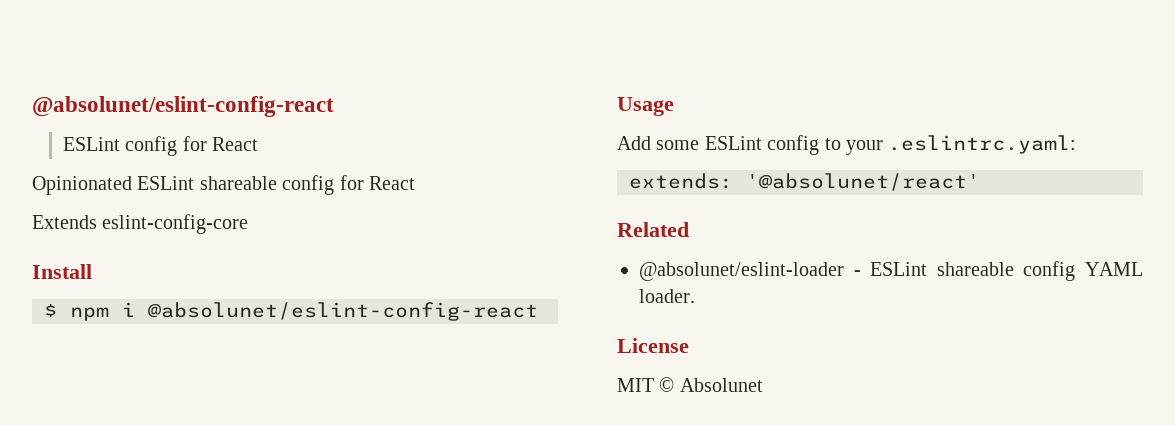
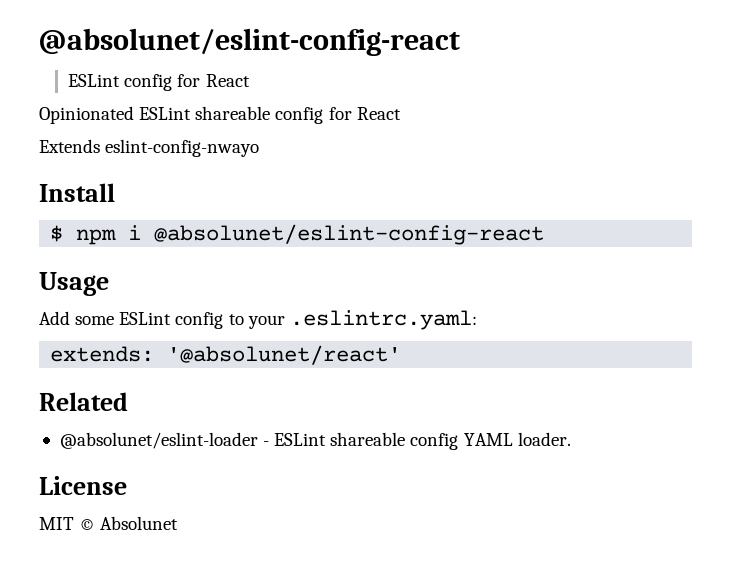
[102,214,249,234] eslint-config-core -> [105,139,260,157] eslint-config-nwayo

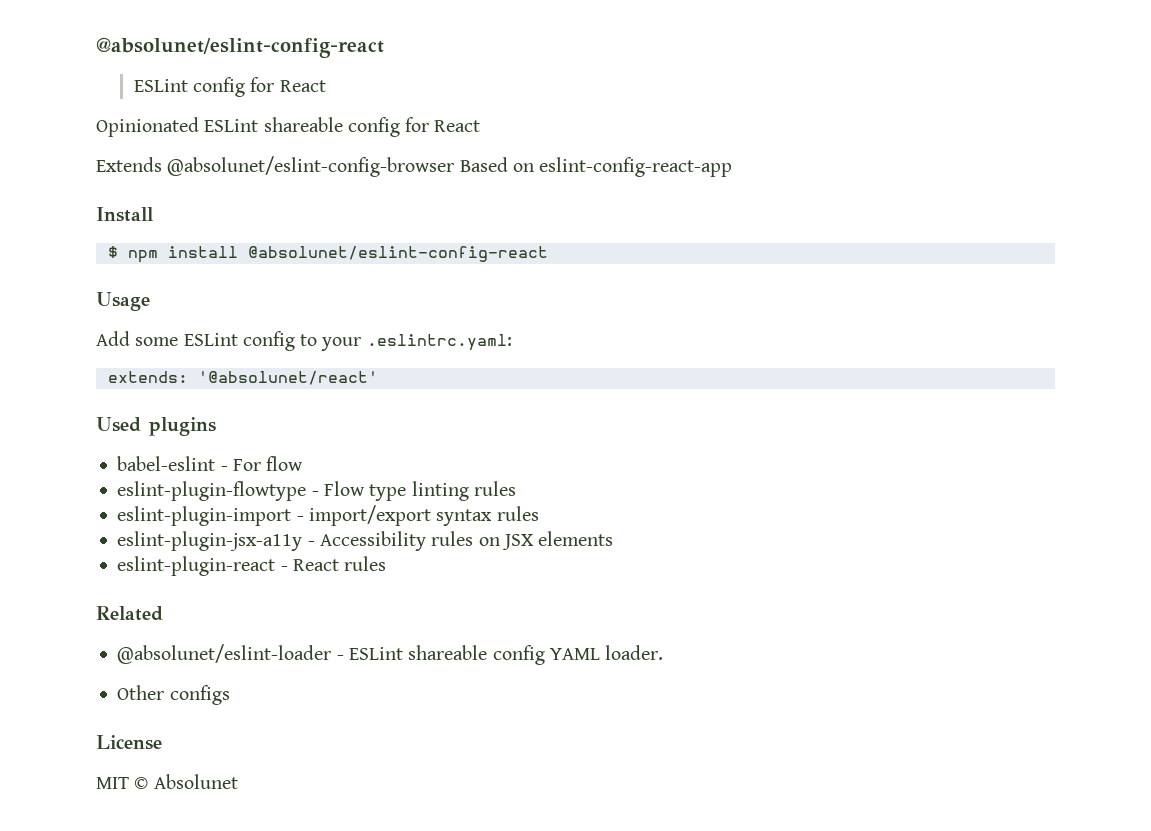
[105,139,260,157] eslint-config-nwayo -> [167,156,733,177] @absolunet/eslint-config-browser Based on eslint-config-react-app
[128,225,142,240] i -> [167,246,238,258] install
(402, 355) none -> [96,417,216,436] [117,456,304,471] [117,481,516,501] [117,505,539,526] [117,531,614,551] [117,556,387,576] // Used plugins // babel-eslint - For flow // eslint-plugin-flowtype - Flow type linting rules // eslint-plugin-import - import/export syntax rules // eslint-plugin-jsx-a11y - Accessibility rules on JSX elements // eslint-plugin-react - React rules
(571, 439) none -> [117,685,230,705] // Other configs

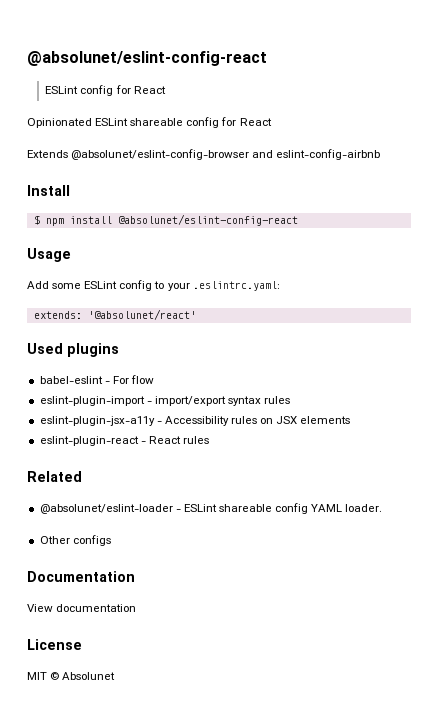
[459,157,733,177] Based on eslint-config-react-app -> [252,149,381,160] and eslint-config-airbnb
[117,481,516,501] // eslint-plugin-flowtype - Flow type linting rules -> (154, 379) none
(230, 695) none -> [27,571,135,582] [27,604,137,612] // Documentation // View documentation

